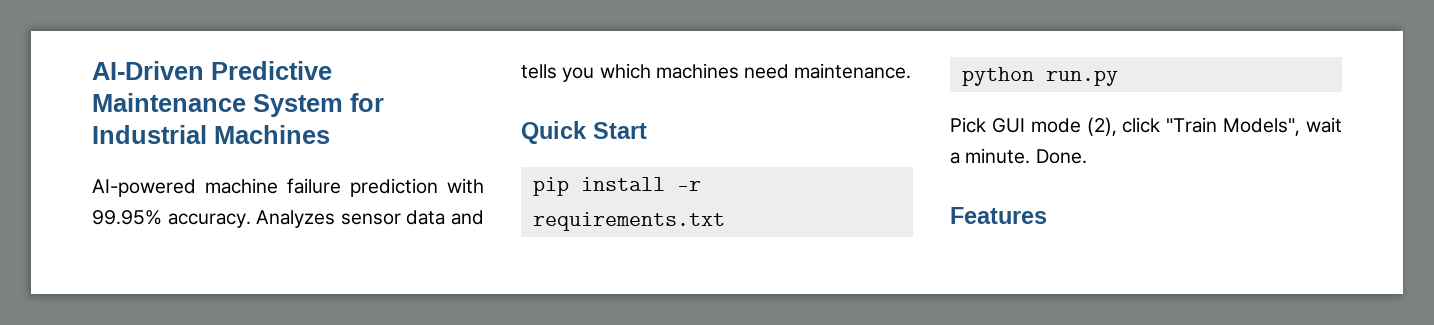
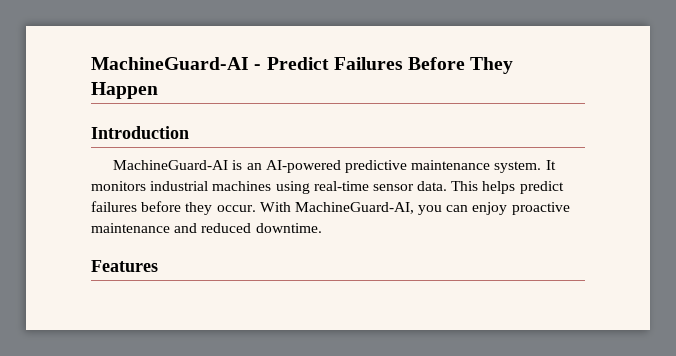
[92,61,332,80] [92,93,384,117] [92,125,330,144] [92,178,484,197] [92,210,485,228] [521,63,912,82] [521,121,647,144] [532,177,701,196] [532,212,725,231] [961,67,1118,86] [950,117,1342,136] [950,148,1087,164] AI-Driven Predictive Maintenance System for Industrial Machines // AI-powered machine failure prediction with 99.95% accuracy. Analyzes sensor data and tells you which machines need maintenance. // Quick Start // pip install -r requirements.txt // python run.py // Pick GUI mode (2), click "Train Models", wait a minute. Done. -> [91,57,514,74] [91,82,158,99] [91,126,189,139] [113,160,556,173] [91,181,564,194] [91,201,570,215] [91,223,322,233] MachineGuard-AI - Predict Failures Before They Happen // Introduction // MachineGuard-AI is an AI-powered predictive maintenance system. It monitors industrial machines using real-time sensor data. This helps predict failures before they occur. With MachineGuard-AI, you can enjoy proactive maintenance and reduced downtime.

